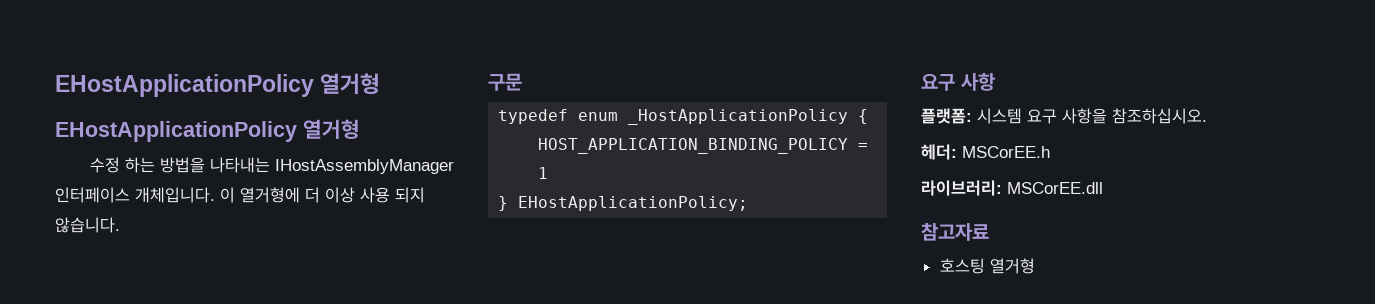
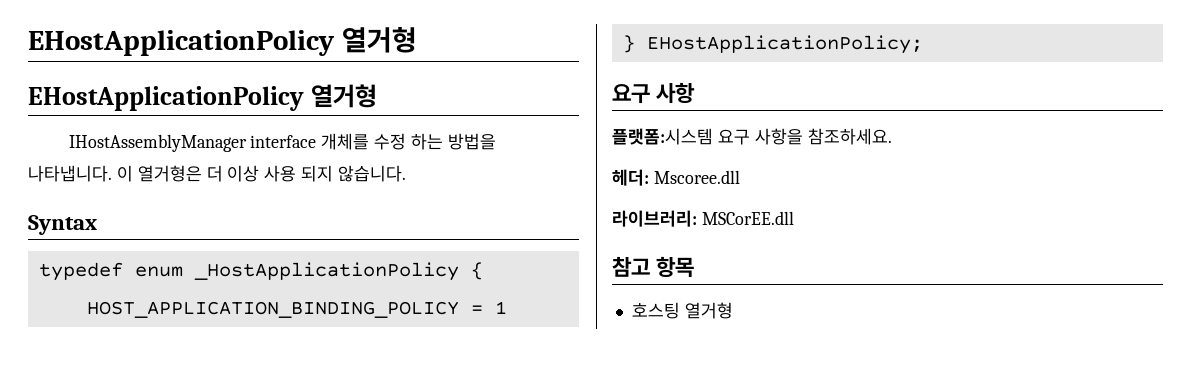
[89,157,454,174] [55,187,300,203] 수정 하는 방법을 나타내는 IHostAssemblyManager 인터페이스 개체입니다. 이 열거형에 -> [68,133,496,152] [28,165,202,182] IHostAssemblyManager interface 개체를 수정 하는 방법을 나타냅니다. 이 열거형은
[488,73,522,91] 구문 -> [28,215,97,235] Syntax
[921,108,1022,124] 플랫폼: 시스템 -> [612,128,713,145] 플랫폼:시스템
[1112,108,1207,124] 참조하십시오. -> [807,128,892,145] 참조하세요.
[962,146,1050,158] MSCorEE.h -> [653,170,740,184] Mscoree.dll
[921,222,989,241] 참고자료 -> [612,256,695,278] 참고 항목

